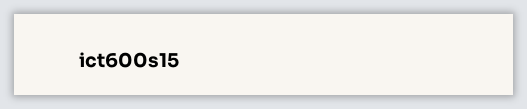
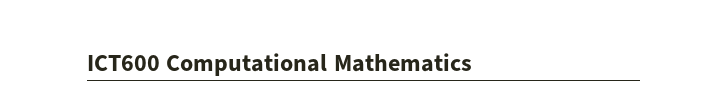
[79,52,179,68] ict600s15 -> [87,53,472,76] ICT600 Computational Mathematics

